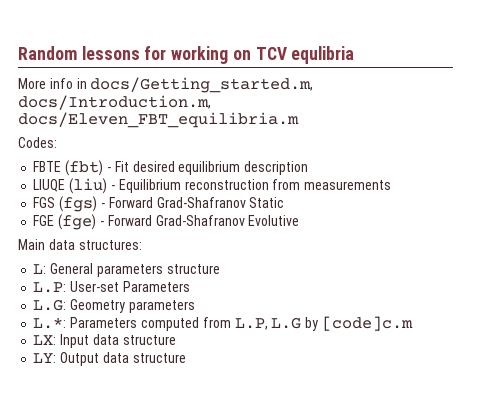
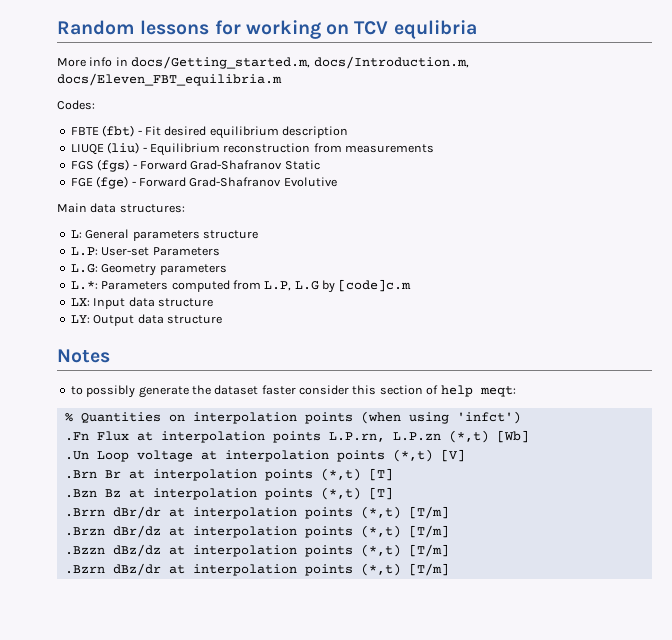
(186, 358) none -> [57,349,110,363] [70,385,516,398] [64,411,521,424] [64,430,529,443] [64,449,465,462] [64,468,393,481] [64,487,393,500] [64,506,449,519] [64,525,449,538] [64,544,449,557] [64,563,449,576] // Notes // to possibly generate the dataset faster consider this section of help meqt: // % Quantities on interpolation points (when using 'infct') // .Fn Flux at interpolation points L.P.rn, L.P.zn (*,t) [Wb] // .Un Loop voltage at interpolation points (*,t) [V] // .Brn Br at interpolation points (*,t) [T] // .Bzn Bz at interpolation points (*,t) [T] // .Brrn dBr/dr at interpolation points (*,t) [T/m] // .Brzn dBr/dz at interpolation points (*,t) [T/m] // .Bzzn dBz/dz at interpolation points (*,t) [T/m] // .Bzrn dBz/dr at interpolation points (*,t) [T/m]

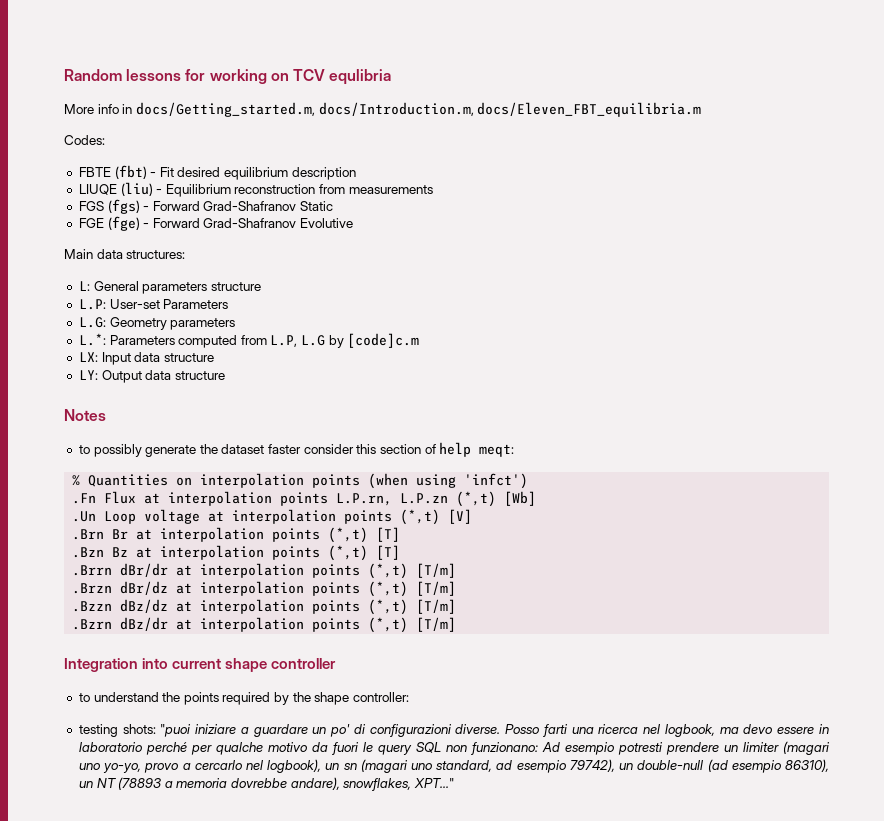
(449, 569) none -> [64,658,337,672] [78,692,410,705] [78,724,830,737] [78,741,830,755] [78,759,830,773] [78,777,455,791] // Integration into current shape controller // to understand the points required by the shape controller: // testing shots: "puoi iniziare a guardare un po' di configurazioni diverse. Posso farti una ricerca nel logbook, ma devo essere in laboratorio perché per qualche motivo da fuori le query SQL non funzionano: Ad esempio potresti prendere un limiter (magari uno yo-yo, provo a cercarlo nel logbook), un sn (magari uno standard, ad esempio 79742), un double-null (ad esempio 86310), un NT (78893 a memoria dovrebbe andare), snowflakes, XPT..."

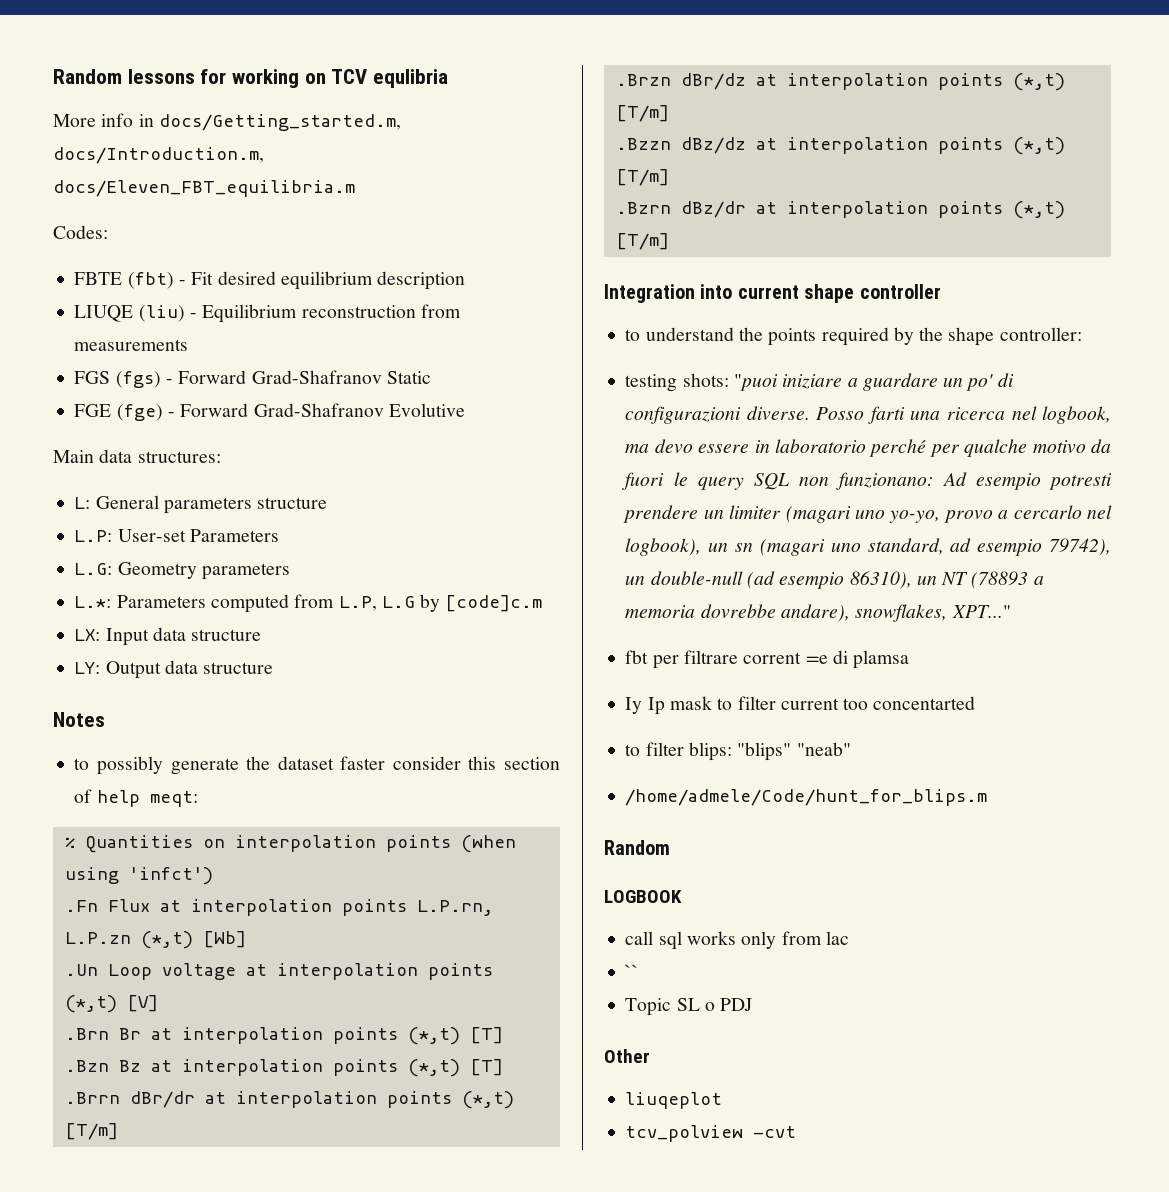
(455, 783) none -> [625,650,910,669] [625,696,976,715] [625,742,851,761] [625,789,988,806] [604,840,670,855] [604,890,682,903] [625,931,849,950] [625,964,640,978] [625,998,753,1016] [604,1049,650,1063] [625,1092,723,1109] [625,1125,797,1142] // fbt per filtrare corrent =e di plamsa // Iy Ip mask to filter current too concentarted // to filter blips: "blips" "neab" // /home/admele/Code/hunt_for_blips.m // Random // LOGBOOK // call sql works only from lac // `` // Topic SL o PDJ // Other // liuqeplot // tcv_polview -cvt

